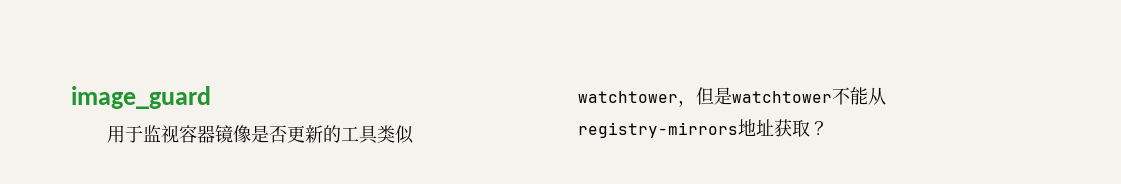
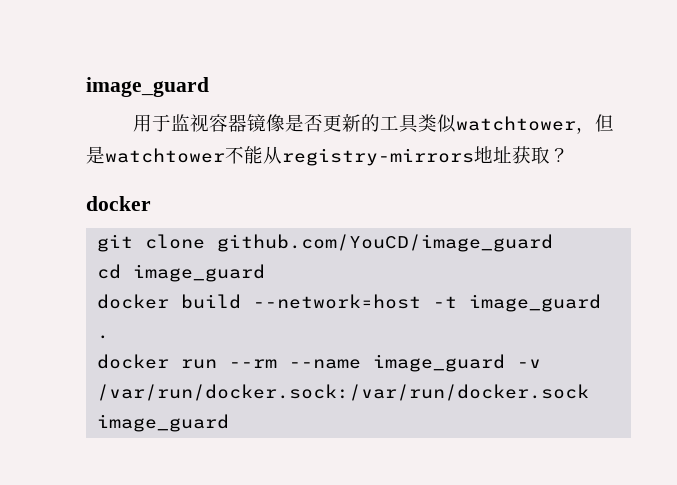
(828, 128) none -> [86,196,151,211] [97,234,554,252] [97,264,266,282] [97,294,602,312] [97,335,110,339] [97,354,542,372] [97,384,590,401] [97,414,230,432] // docker // git clone github.com/YouCD/image_guard // cd image_guard // docker build --network=host -t image_guard . // docker run --rm --name image_guard -v /var/run/docker.sock:/var/run/docker.sock image_guard

